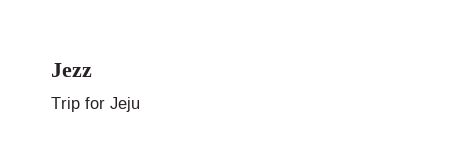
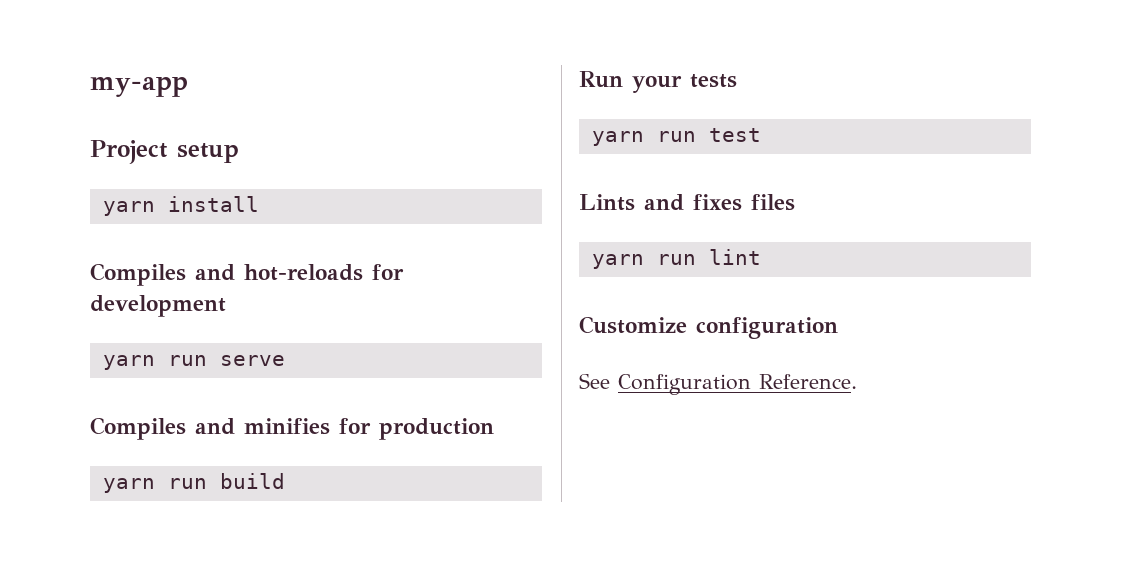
[51,63,92,77] [51,97,140,112] Jezz // Trip for Jeju -> [90,76,188,97] [90,140,239,164] [102,196,259,216] [90,263,404,286] [90,295,226,317] [102,355,285,370] [90,417,494,440] [102,473,285,493] [579,71,737,93] [591,128,761,146] [579,194,795,211] [591,249,761,269] [579,316,838,339] [579,373,857,395] my-app // Project setup // yarn install // Compiles and hot-reloads for development // yarn run serve // Compiles and minifies for production // yarn run build // Run your tests // yarn run test // Lints and fixes files // yarn run lint // Customize configuration // See Configuration Reference.

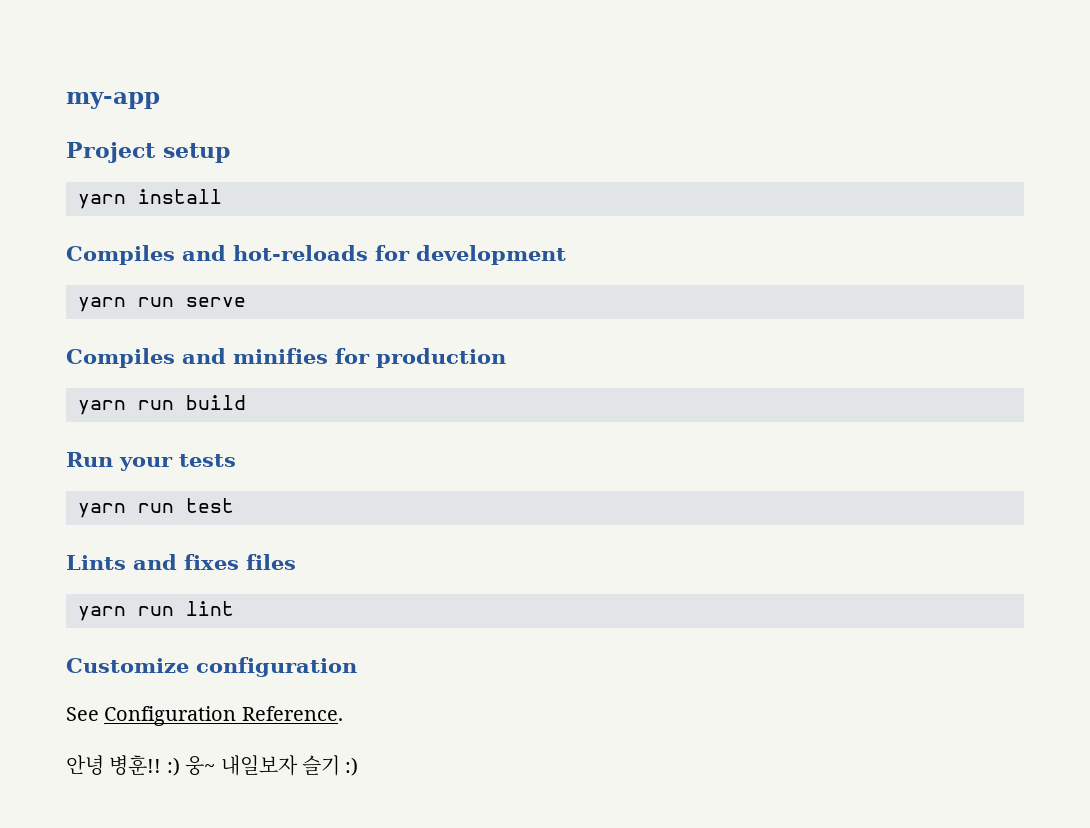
(857, 381) none -> [66,755,359,776] // 안녕 병훈!! :) 웅~ 내일보자 슬기 :)

